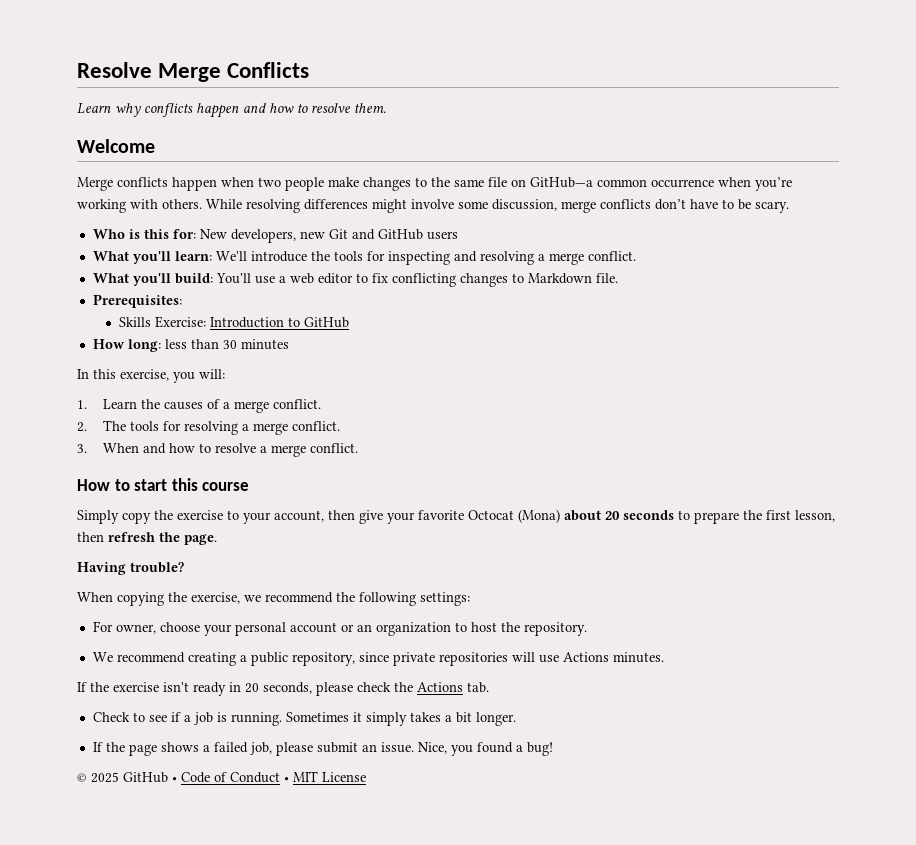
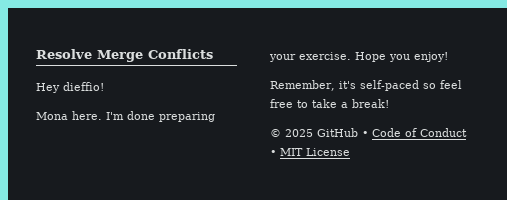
[77,103,386,118] [77,139,155,153] [77,177,792,191] [77,199,789,213] [92,229,458,243] [92,251,636,265] [92,273,618,287] [92,294,182,308] [119,316,350,328] [92,339,289,352] [77,369,225,383] [77,399,322,413] [77,420,341,435] [77,443,359,457] [77,478,250,491] [77,509,835,524] [77,532,217,545] [77,562,184,575] [77,592,470,606] [92,621,587,636] [92,652,664,666] [77,682,489,696] [92,712,516,726] [92,742,553,756] Learn why conflicts happen and how to resolve them. // Welcome // Merge conflicts happen when two people make changes to the same file on GitHub—a common occurrence when you’re working with others. While resolving differences might involve some discussion, merge conflicts don’t have to be scary. // Who is this for: New developers, new Git and GitHub users // What you'll learn: We'll introduce the tools for inspecting and resolving a merge conflict. // What you'll build: You'll use a web editor to fix conflicting changes to Markdown file. // Prerequisites: // Skills Exercise: Introduction to GitHub // How long: less than 30 minutes // In this exercise, you will: // 1. Learn the causes of a merge conflict. // 2. The tools for resolving a merge conflict. // 3. When and how to resolve a merge conflict. // How to start this course // Simply copy the exercise to your account, then give your favorite Octocat (Mona) about 20 seconds to prepare the first lesson, then refresh the page. // Having trouble? // When copying the exercise, we recommend the following settings: // For owner, choose your personal account or an organization to host the repository. // We recommend creating a public repository, since private repositories will use Actions minutes. // If the exercise isn't ready in 20 seconds, please check the Actions tab. // Check to see if a job is running. Sometimes it simply takes a bit longer. // If the page shows a failed job, please submit an issue. Nice, you found a bug! -> [36,82,104,93] [36,111,215,122] [269,52,448,62] [270,80,462,91] [270,99,389,108] Hey dieffio! // Mona here. I'm done preparing your exercise. Hope you enjoy! // Remember, it's self-paced so feel free to take a break!

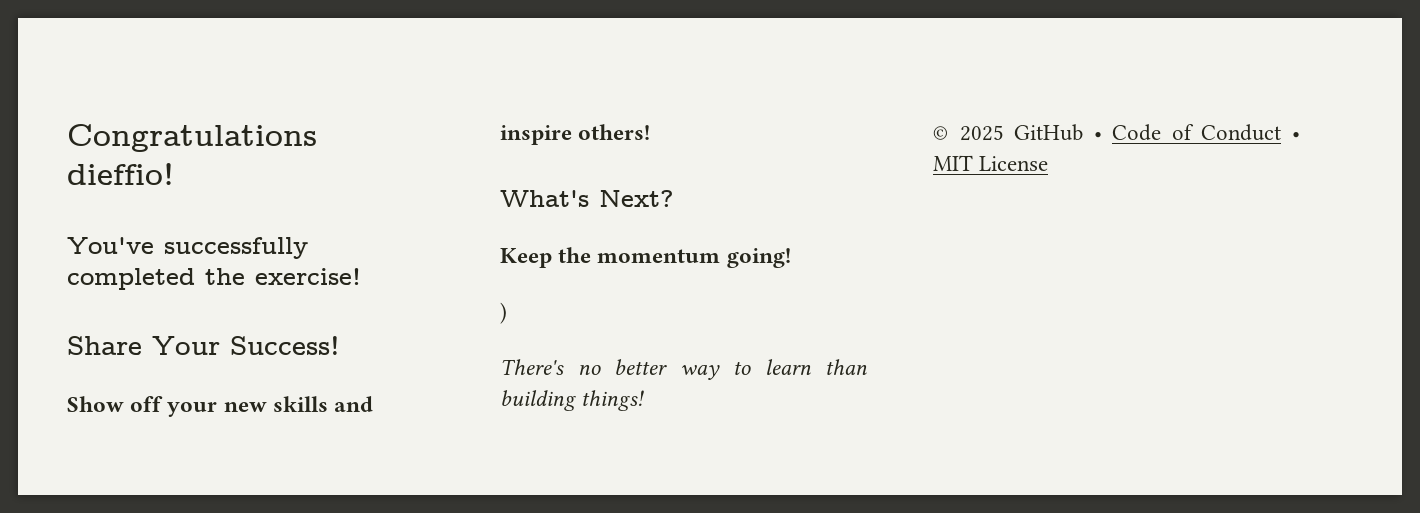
[36,49,213,62] [36,82,104,93] [36,111,215,122] [269,52,448,62] [270,80,462,91] [270,99,389,108] Resolve Merge Conflicts // Hey dieffio! // Mona here. I'm done preparing your exercise. Hope you enjoy! // Remember, it's self-paced so feel free to take a break! -> [67,124,317,152] [67,163,174,185] [67,237,308,259] [67,268,361,290] [67,336,340,355] [67,396,374,417] [500,124,651,145] [500,190,674,207] [500,247,791,268] [500,302,507,324] [500,359,867,380] [500,390,645,411] Congratulations dieffio! // You've successfully completed the exercise! // Share Your Success! // Show off your new skills and inspire others! // What's Next? // Keep the momentum going! // ) // There's no better way to learn than building things!

